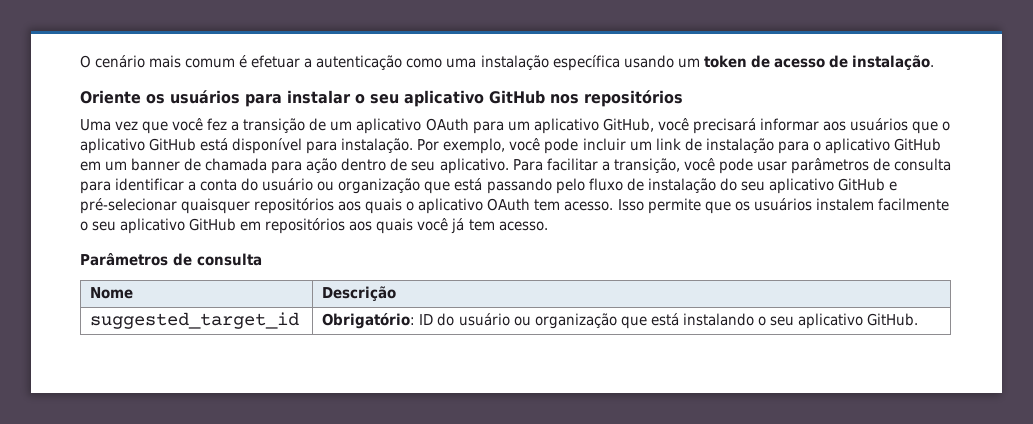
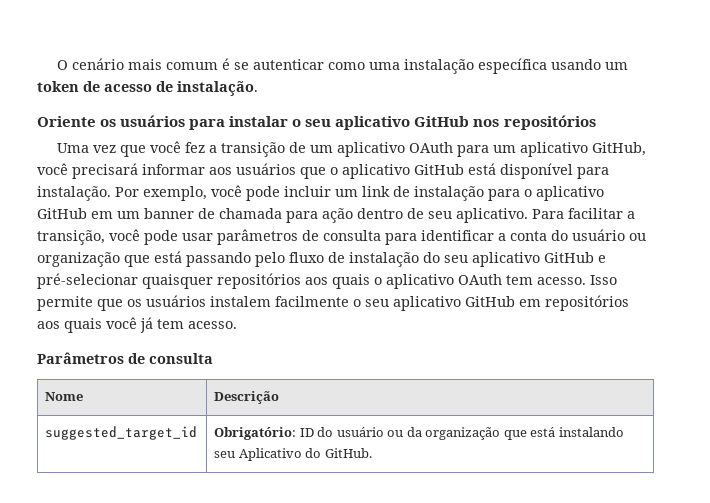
[251,55,403,70] efetuar a autenticação -> [234,59,325,70] se autenticar
(531, 321) none -> [406,427,422,437] da
[757,313,863,329] o seu aplicativo -> [214,448,322,461] seu Aplicativo do

